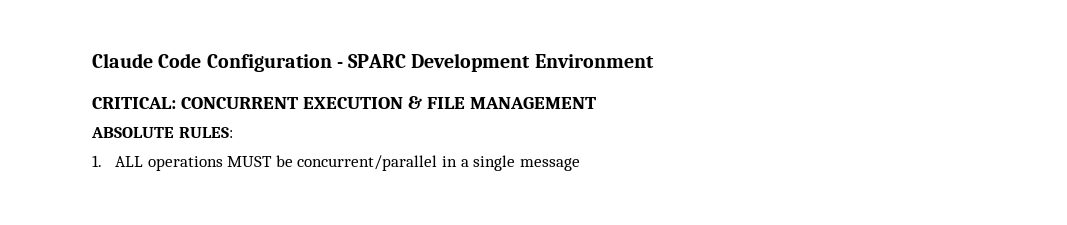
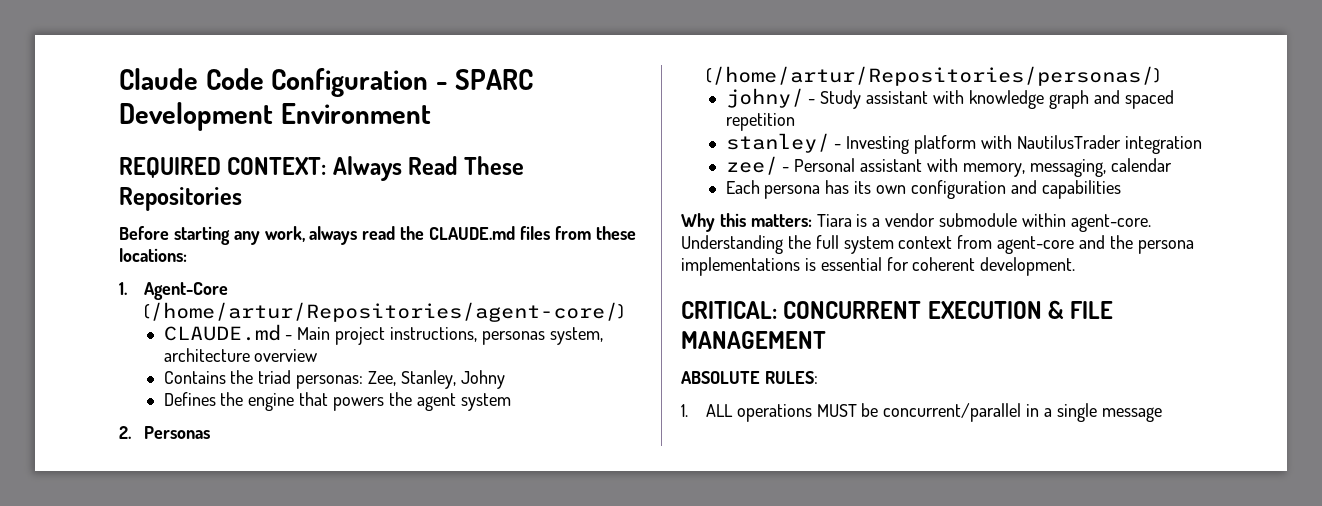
(654, 61) none -> [119,156,524,181] [119,187,242,211] [119,226,636,245] [119,248,187,262] [119,282,228,300] [143,302,624,322] [163,324,603,345] [163,348,318,362] [163,370,505,389] [163,392,511,411] [119,426,210,439] [705,66,1160,86] [725,88,1174,109] [725,113,795,131] [725,133,1202,154] [725,156,1172,177] [725,180,1121,199] [681,213,1151,232] [681,235,1194,254] [681,257,1076,276] // REQUIRED CONTEXT: Always Read These Repositories // Before starting any work, always read the CLAUDE.md files from these locations: // 1. Agent-Core (/home/artur/Repositories/agent-core/) // CLAUDE.md - Main project instructions, personas system, architecture overview // Contains the triad personas: Zee, Stanley, Johny // Defines the engine that powers the agent system // 2. Personas (/home/artur/Repositories/personas/) // johny/ - Study assistant with knowledge graph and spaced repetition // stanley/ - Investing platform with NautilusTrader integration // zee/ - Personal assistant with memory, messaging, calendar // Each persona has its own configuration and capabilities // Why this matters: Tiara is a vendor submodule within agent-core. Understanding the full system context from agent-core and the persona implementations is essential for coherent development.

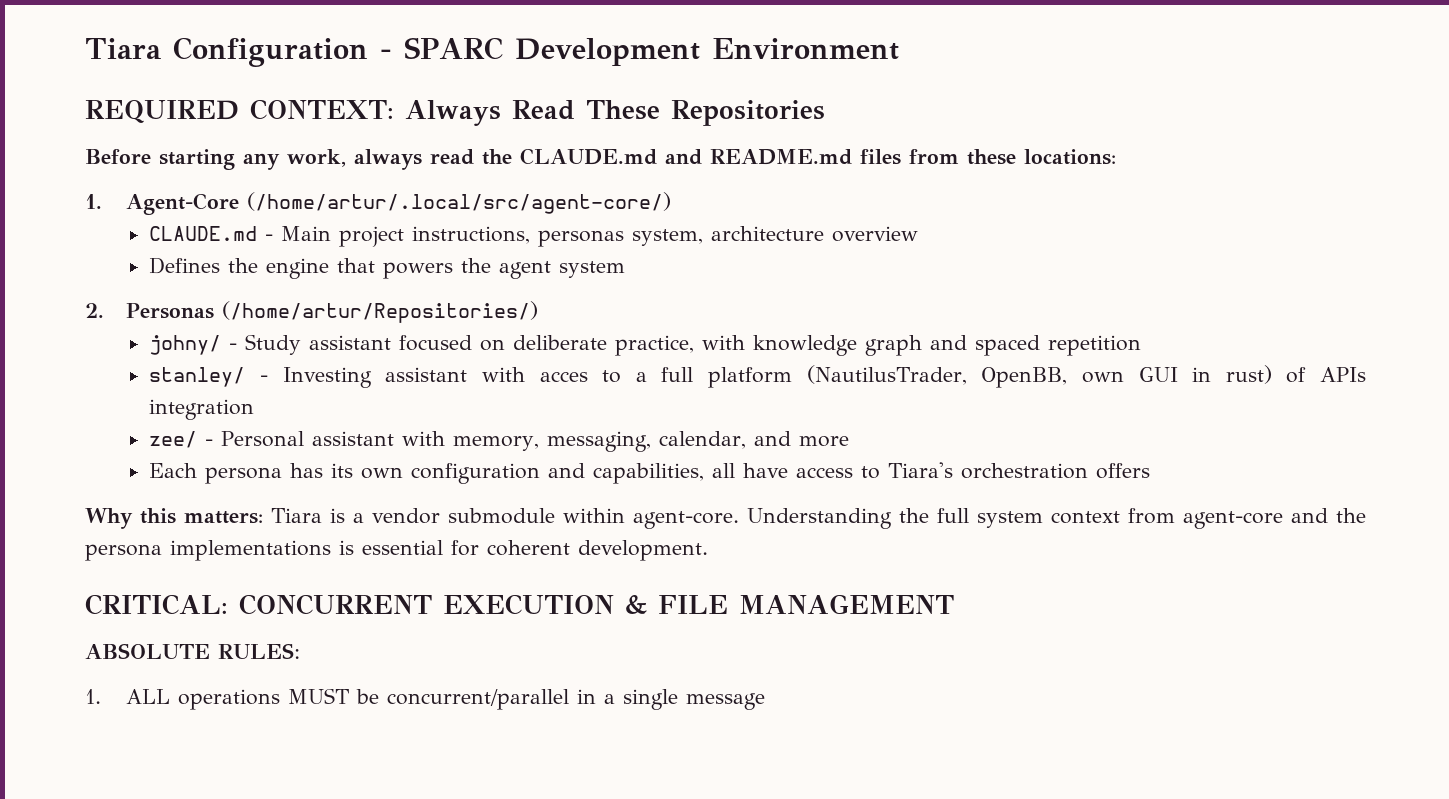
[119,68,264,90] Claude Code -> [85,38,161,59] Tiara
(516, 233) none -> [665,149,852,165] and README.md
[143,302,624,322] (/home/artur/Repositories/agent-core/) -> [246,192,671,214] (/home/artur/.local/src/agent-core/)
[163,370,505,389] // Contains the triad personas: Zee, Stanley, Johny -> (919, 234) none
[705,66,1160,86] (/home/artur/Repositories/personas/) -> [221,301,538,323] (/home/artur/Repositories/)
(929, 97) none -> [399,335,695,356] focused on deliberate practice,
[914,135,1121,154] platform with NautilusTrader -> [385,365,1366,388] assistant with acces to a full platform (NautilusTrader, OpenBB, own GUI in rust) of APIs
[1110,158,1172,172] calendar -> [659,431,850,449] calendar, and more
[1041,180,1121,199] capabilities -> [593,462,1151,484] capabilities, all have access to Tiara's orchestration offers

